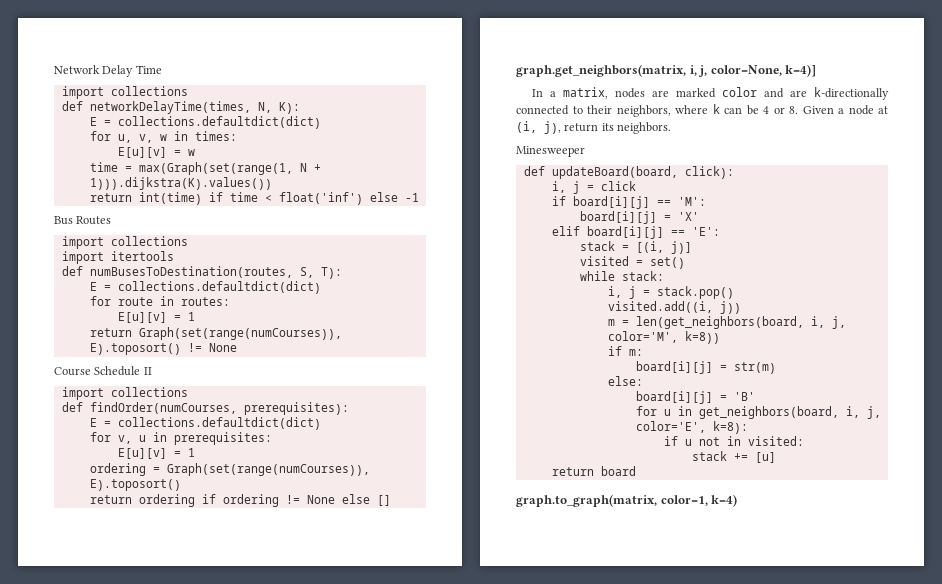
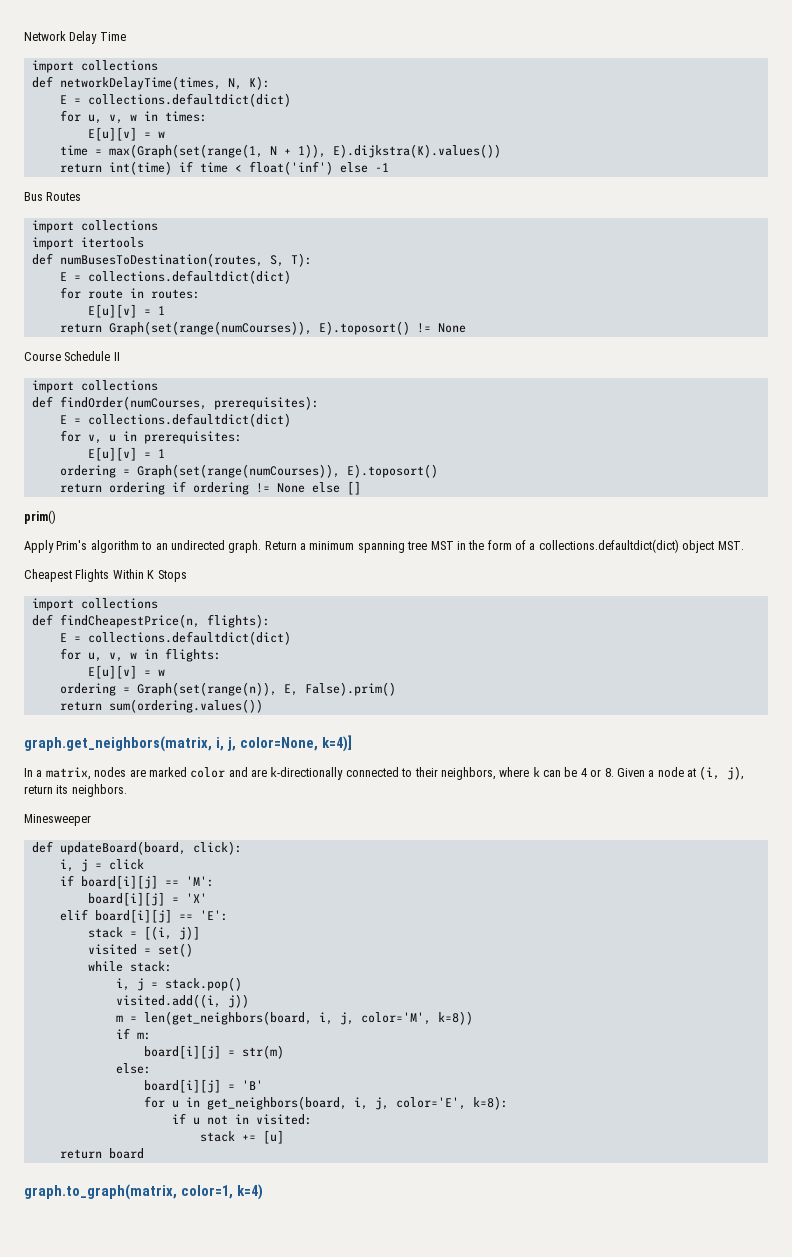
[89,177,272,190] 1))).dijkstra(K).values()) -> [297,144,501,158] 1)), E).dijkstra(K).values())
(391, 500) none -> [24,510,56,524] [24,539,744,553] [24,569,187,582] [31,598,158,611] [31,614,270,628] [59,631,291,645] [59,648,221,662] [87,665,165,679] [59,682,396,696] [59,699,263,713] // prim() // Apply Prim's algorithm to an undirected graph. Return a minimum spanning tree MST in the form of a collections.defaultdict(dict) object MST. // Cheapest Flights Within K Stops // import collections // def findCheapestPrice(n, flights): // E = collections.defaultdict(dict) // for u, v, w in flights: // E[u][v] = w // ordering = Graph(set(range(n)), E, False).prim() // return sum(ordering.values())

